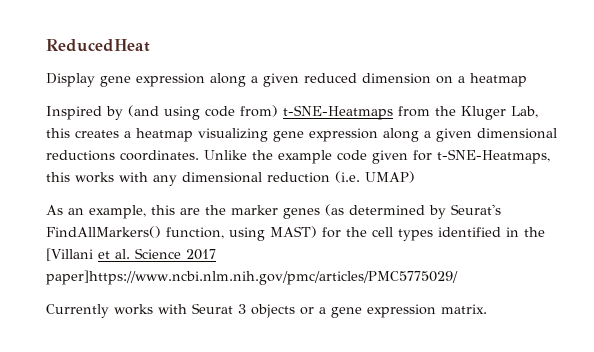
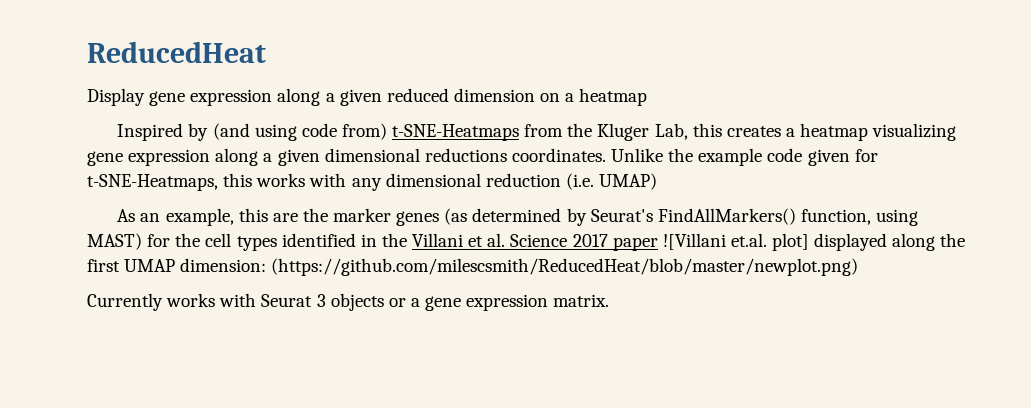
[46,248,93,261] [Villani -> [412,233,464,247] Villani
[46,270,458,285] paper]https://www.ncbi.nlm.nih.gov/pmc/articles/PMC5775029/ -> [612,233,966,251] [87,258,859,276] paper ![Villani et.al. plot] displayed along the first UMAP dimension: (https://github.com/milescsmith/ReducedHeat/blob/master/newplot.png)

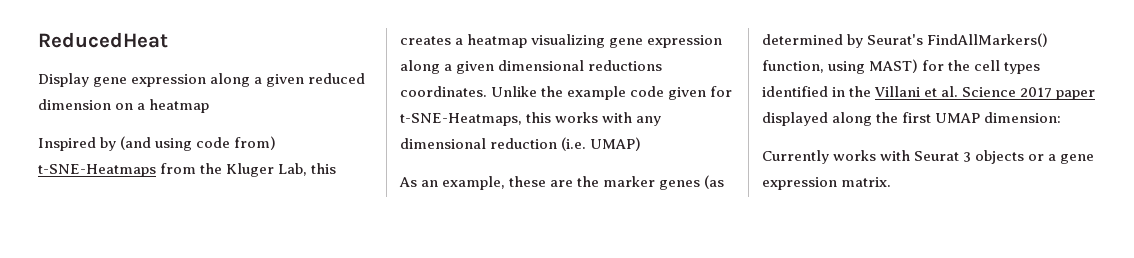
[238,208,268,222] this -> [509,176,547,187] these
[662,233,810,251] ![Villani et.al. plot] -> (1096, 95) none
[271,258,859,276] (https://github.com/milescsmith/ReducedHeat/blob/master/newplot.png) -> (1062, 117) none

